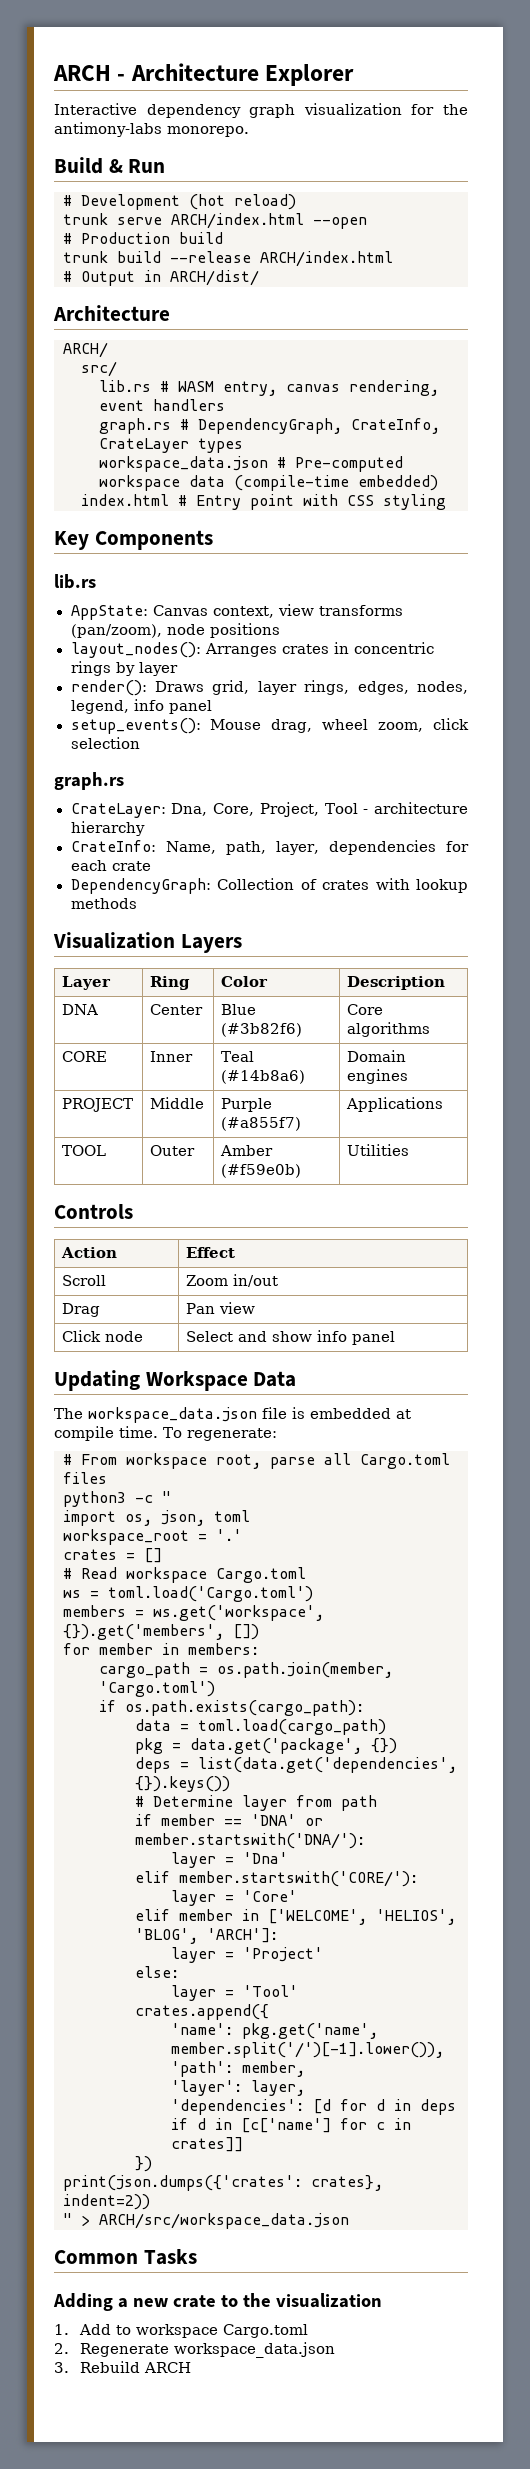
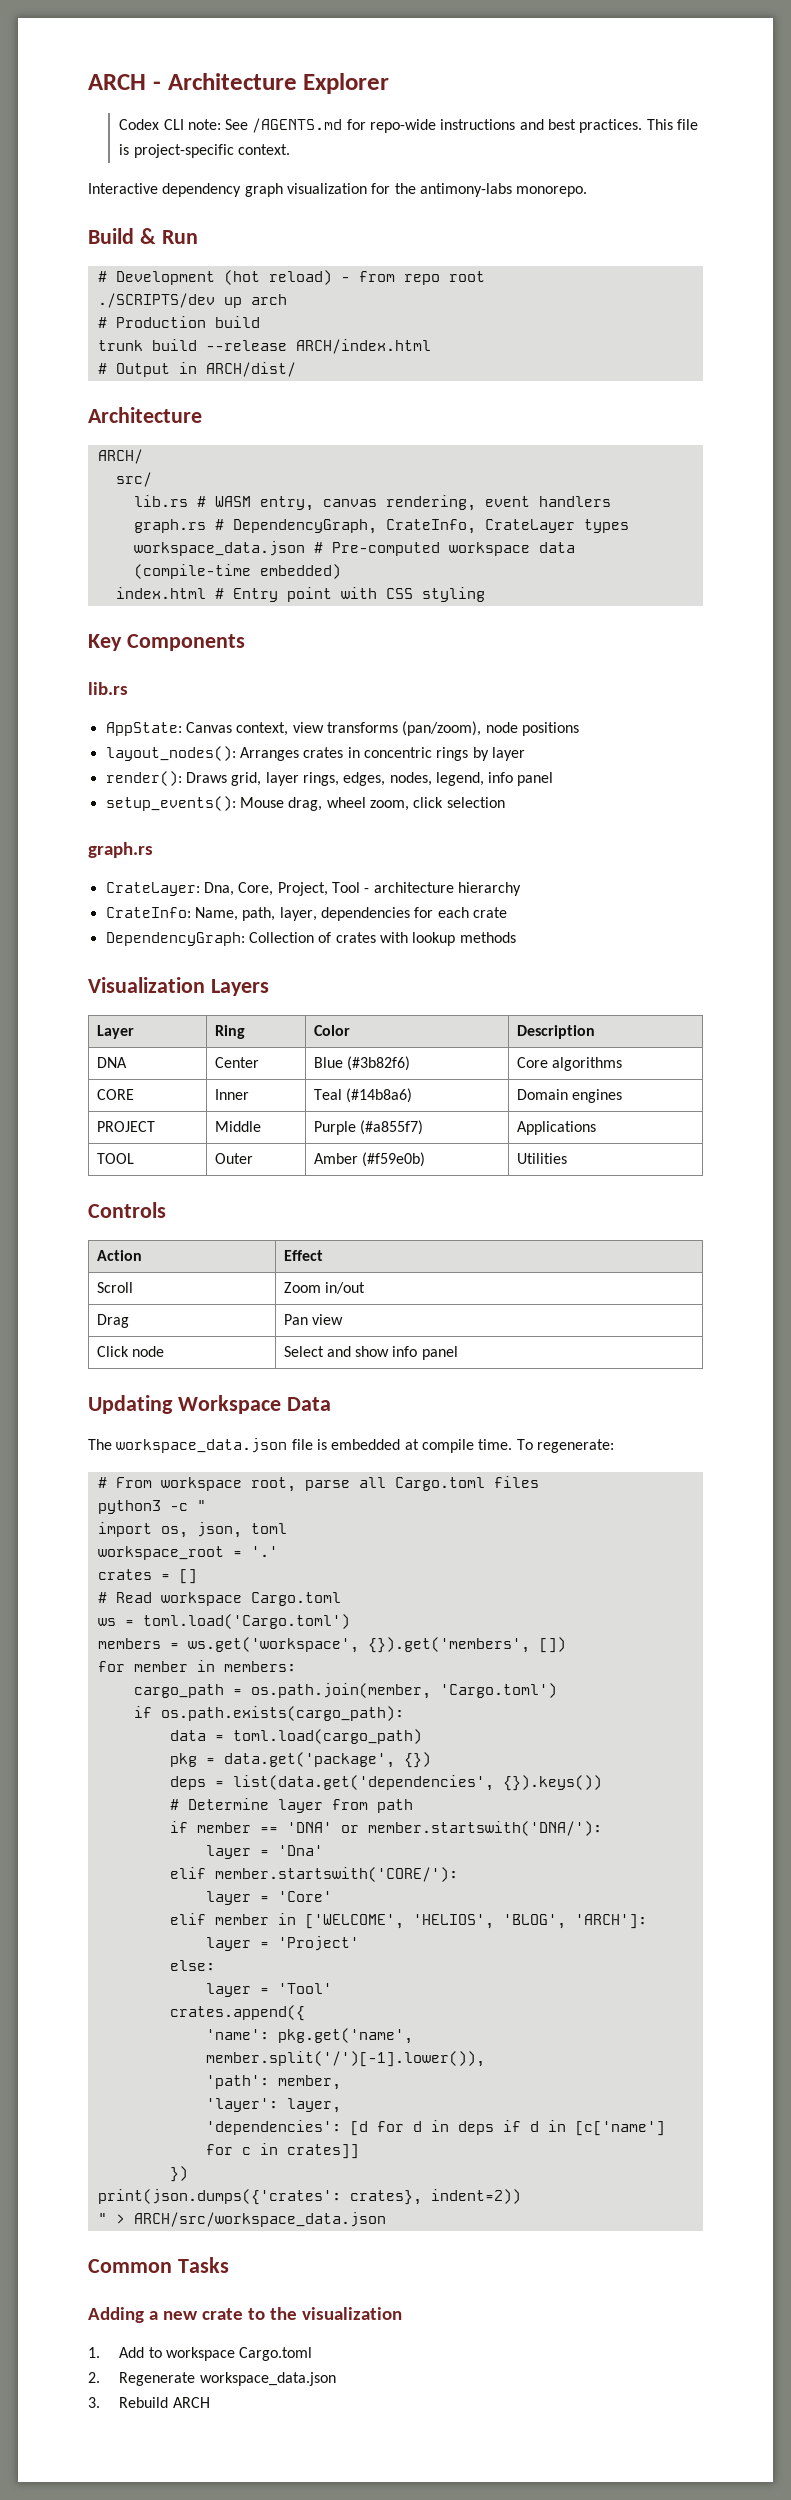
(355, 75) none -> [119,118,699,133] [119,144,290,158] // Codex CLI note: See /AGENTS.md for repo-wide instructions and best practices. This file is project-specific context.
[63,213,367,229] // trunk serve ARCH/index.html --open -> [340,271,485,285] [97,293,287,308] - from repo root // ./SCRIPTS/dev up arch

